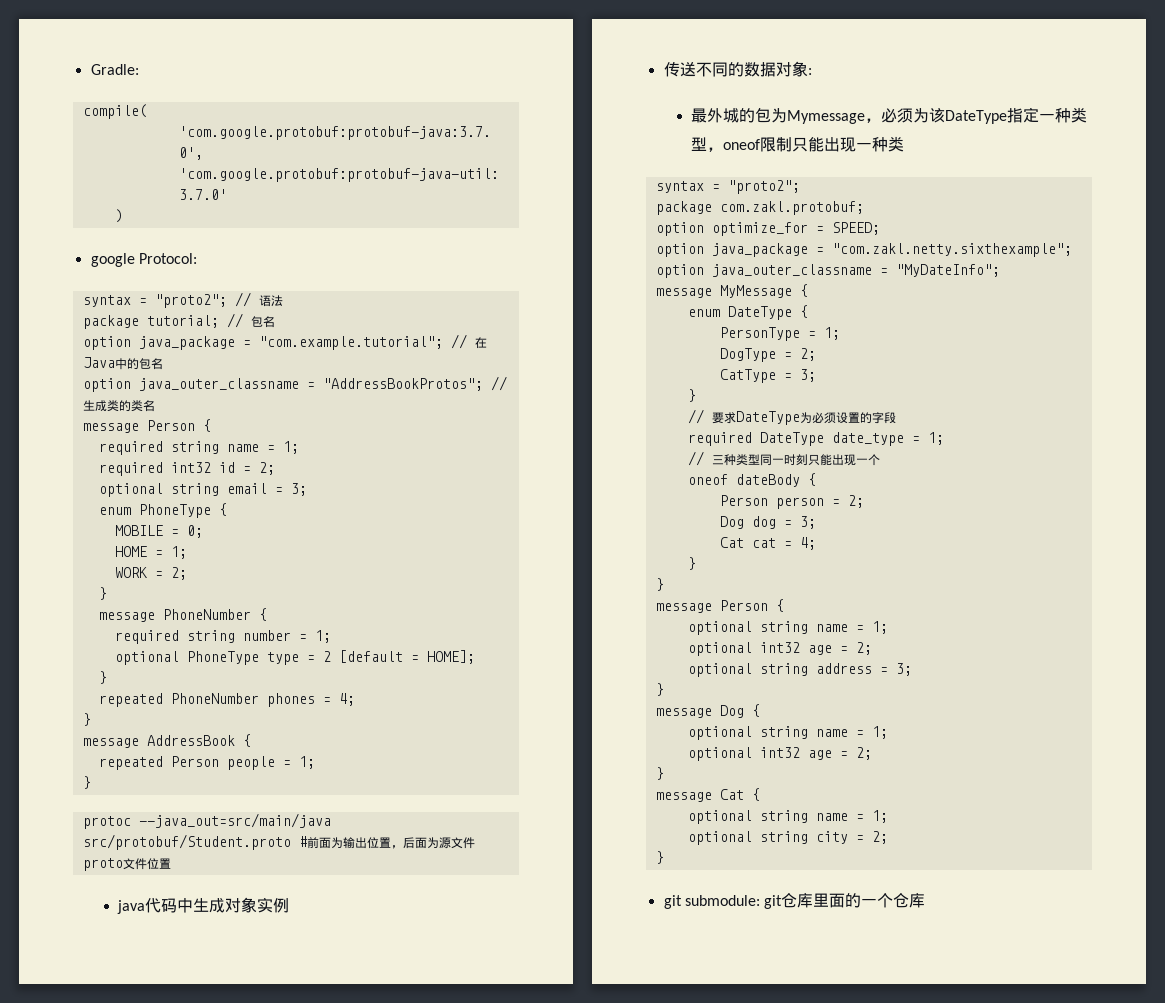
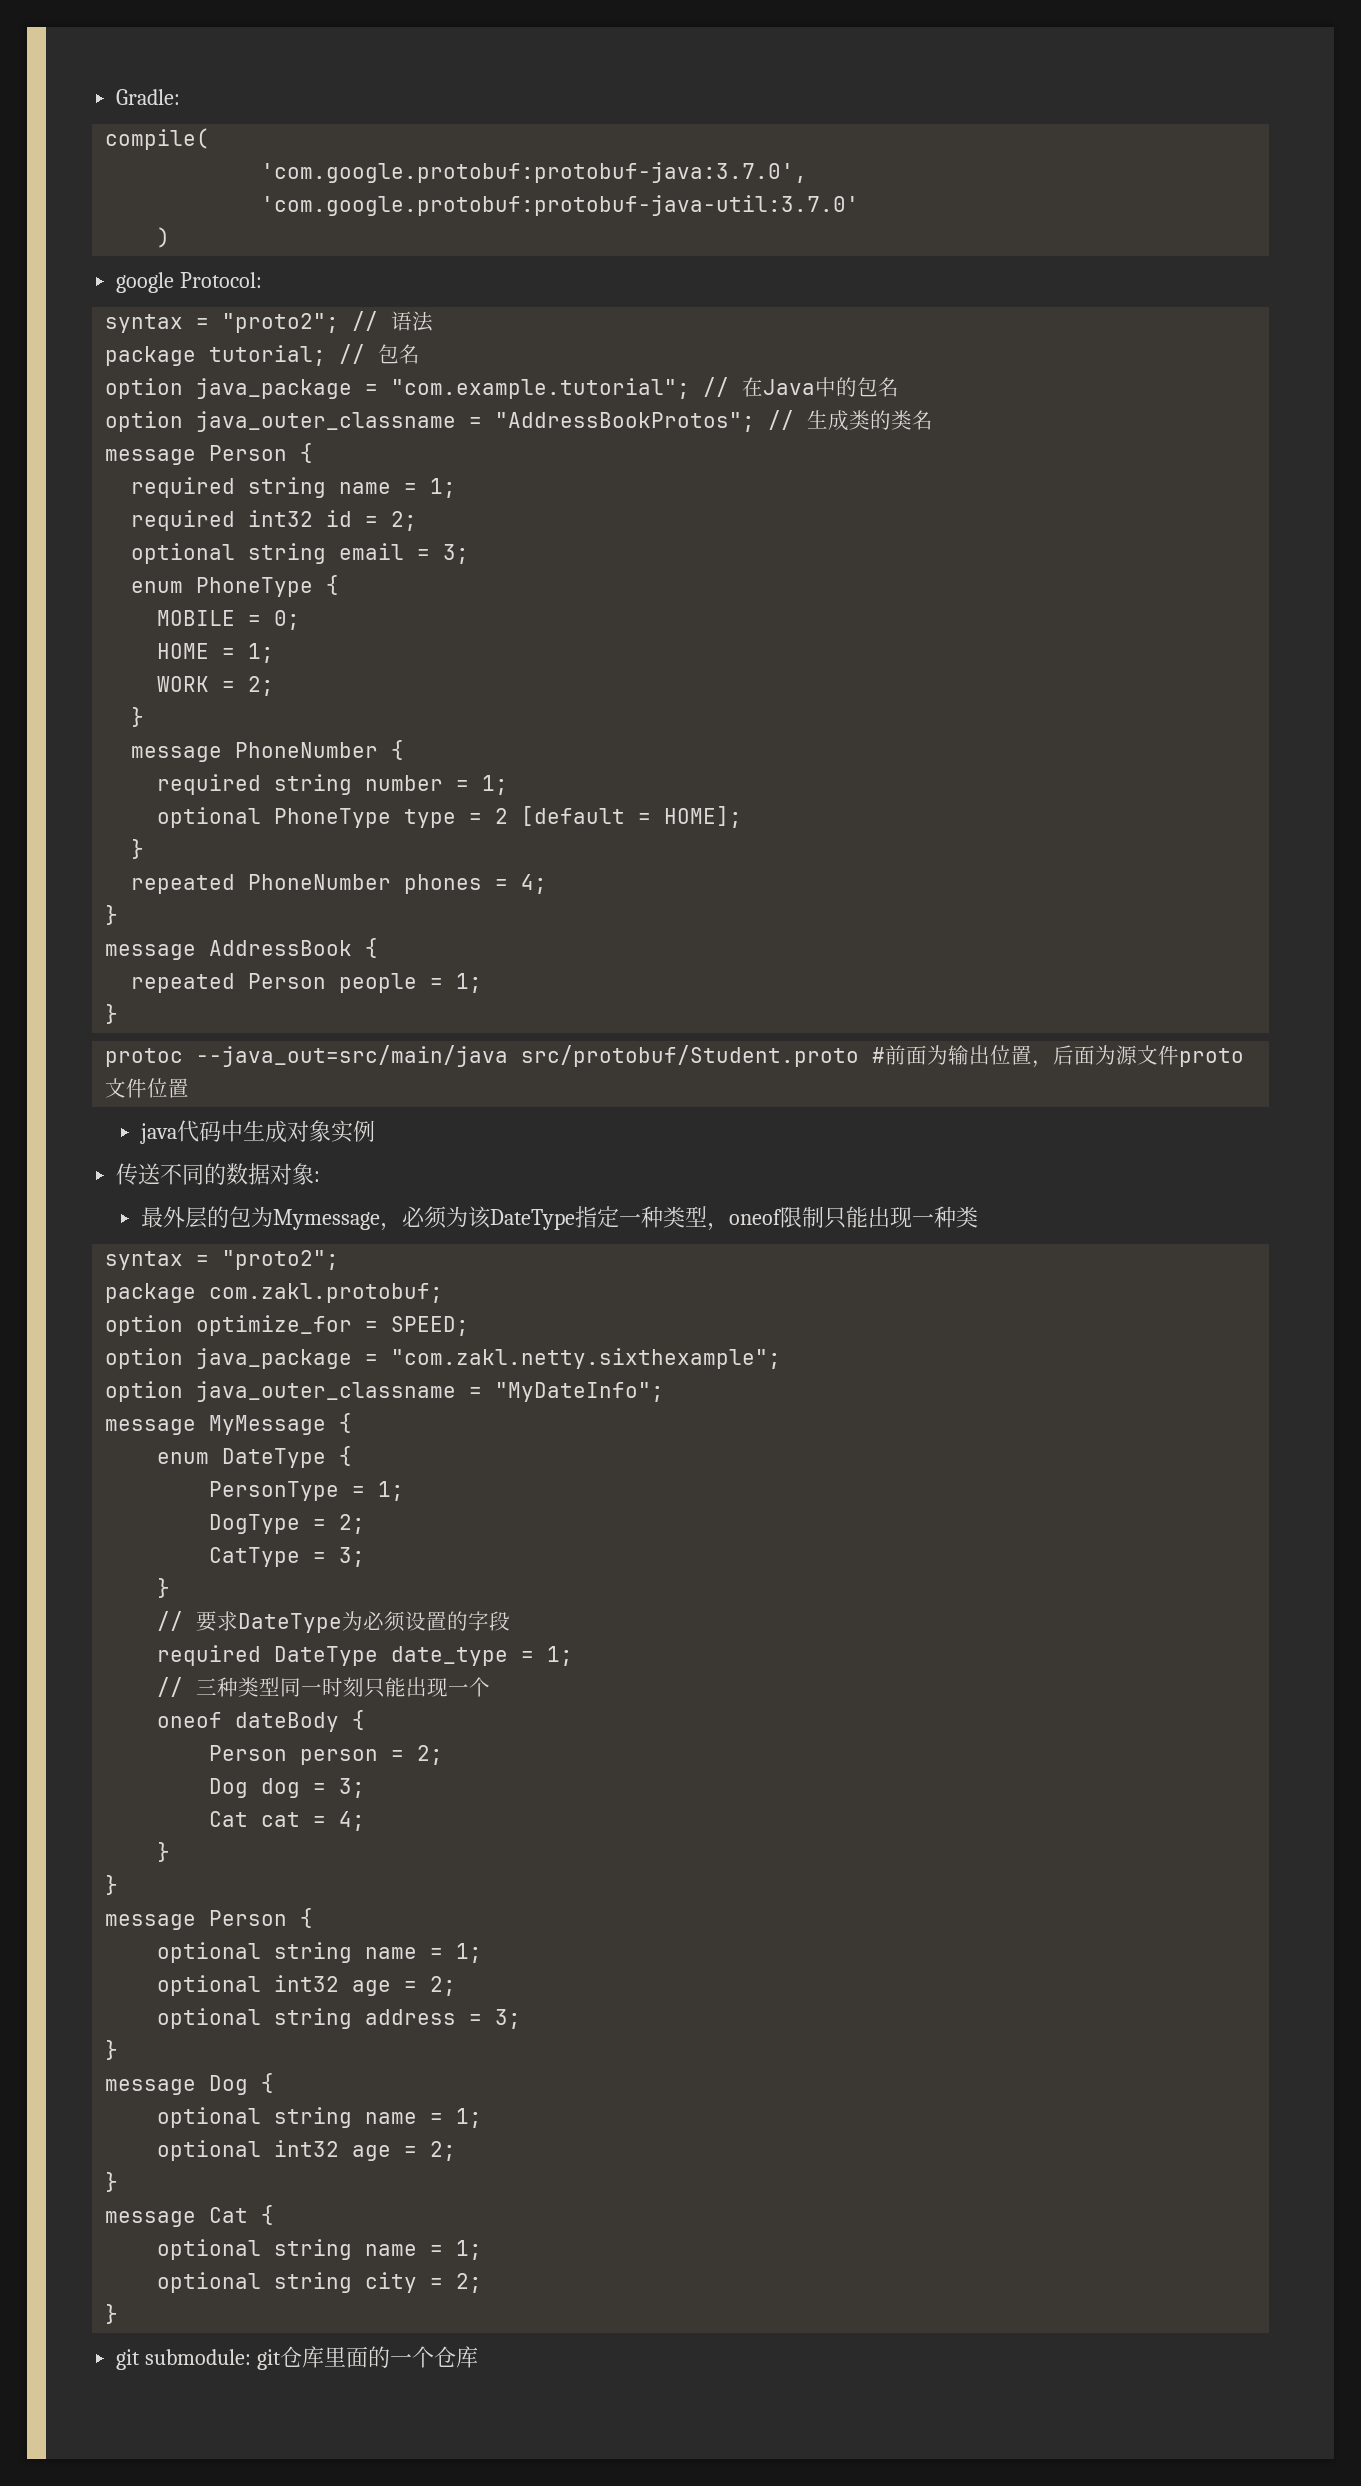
[723,108,740,123] 城 -> [184,1206,207,1229] 层

